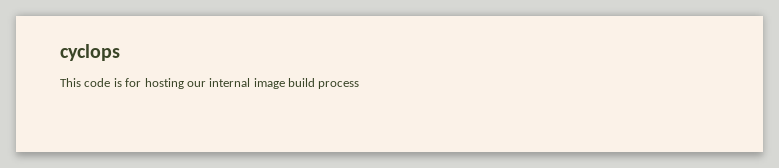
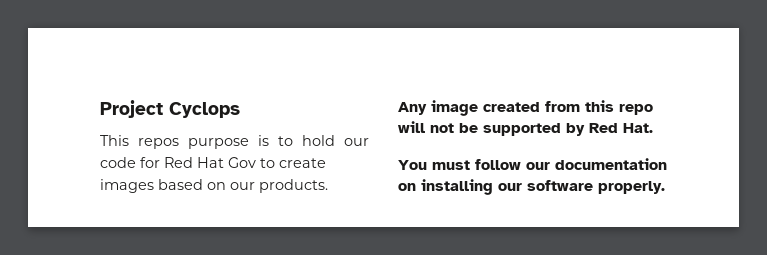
[60,44,120,61] cyclops -> [100,100,240,118] Project Cyclops
[84,78,360,89] code is for hosting our internal image build process -> [138,135,369,149] [100,157,326,168] [100,179,328,193] [398,100,653,116] [398,121,653,136] [398,158,667,170] [398,179,665,195] repos purpose is to hold our code for Red Hat Gov to create images based on our products. // Any image created from this repo will not be supported by Red Hat. // You must follow our documentation on installing our software properly.

